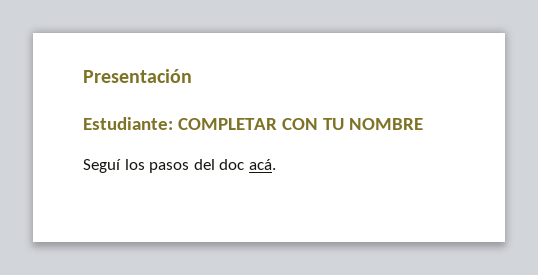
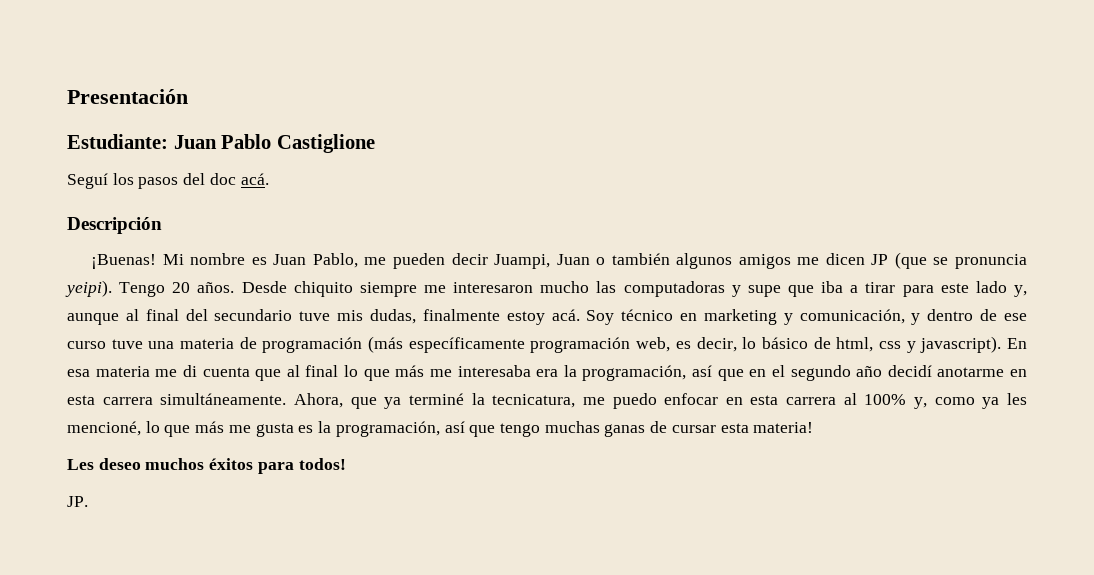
[177,118,423,130] COMPLETAR CON TU NOMBRE -> [173,134,375,153] Juan Pablo Castiglione
(276, 164) none -> [67,217,162,234] [91,252,1028,269] [65,280,1027,297] [67,309,1028,325] [67,336,1028,353] [67,365,1027,381] [67,393,1027,409] [67,421,814,437] [67,458,346,474] [67,496,88,507] // Descripción // ¡Buenas! Mi nombre es Juan Pablo, me pueden decir Juampi, Juan o también algunos amigos me dicen JP (que se pronuncia yeipi). Tengo 20 años. Desde chiquito siempre me interesaron mucho las computadoras y supe que iba a tirar para este lado y, aunque al final del secundario tuve mis dudas, finalmente estoy acá. Soy técnico en marketing y comunicación, y dentro de ese curso tuve una materia de programación (más específicamente programación web, es decir, lo básico de html, css y javascript). En esa materia me di cuenta que al final lo que más me interesaba era la programación, así que en el segundo año decidí anotarme en esta carrera simultáneamente. Ahora, que ya terminé la tecnicatura, me puedo enfocar en esta carrera al 100% y, como ya les mencioné, lo que más me gusta es la programación, así que tengo muchas ganas de cursar esta materia! // Les deseo muchos éxitos para todos! // JP.

